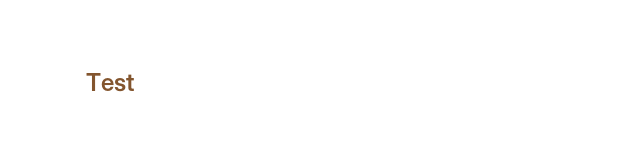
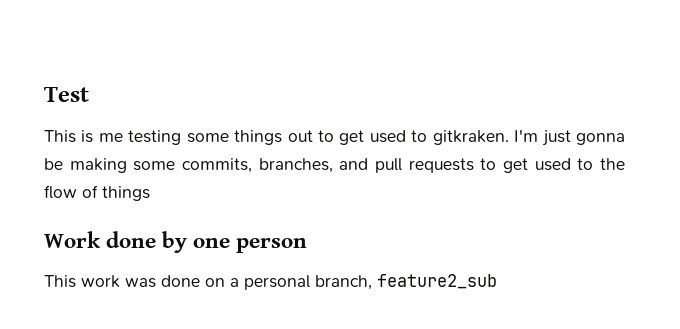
(134, 82) none -> [44,129,626,146] [44,158,625,173] [44,185,150,201] [44,231,308,253] [44,274,497,290] // This is me testing some things out to get used to gitkraken. I'm just gonna be making some commits, branches, and pull requests to get used to the flow of things // Work done by one person // This work was done on a personal branch, feature2_sub

